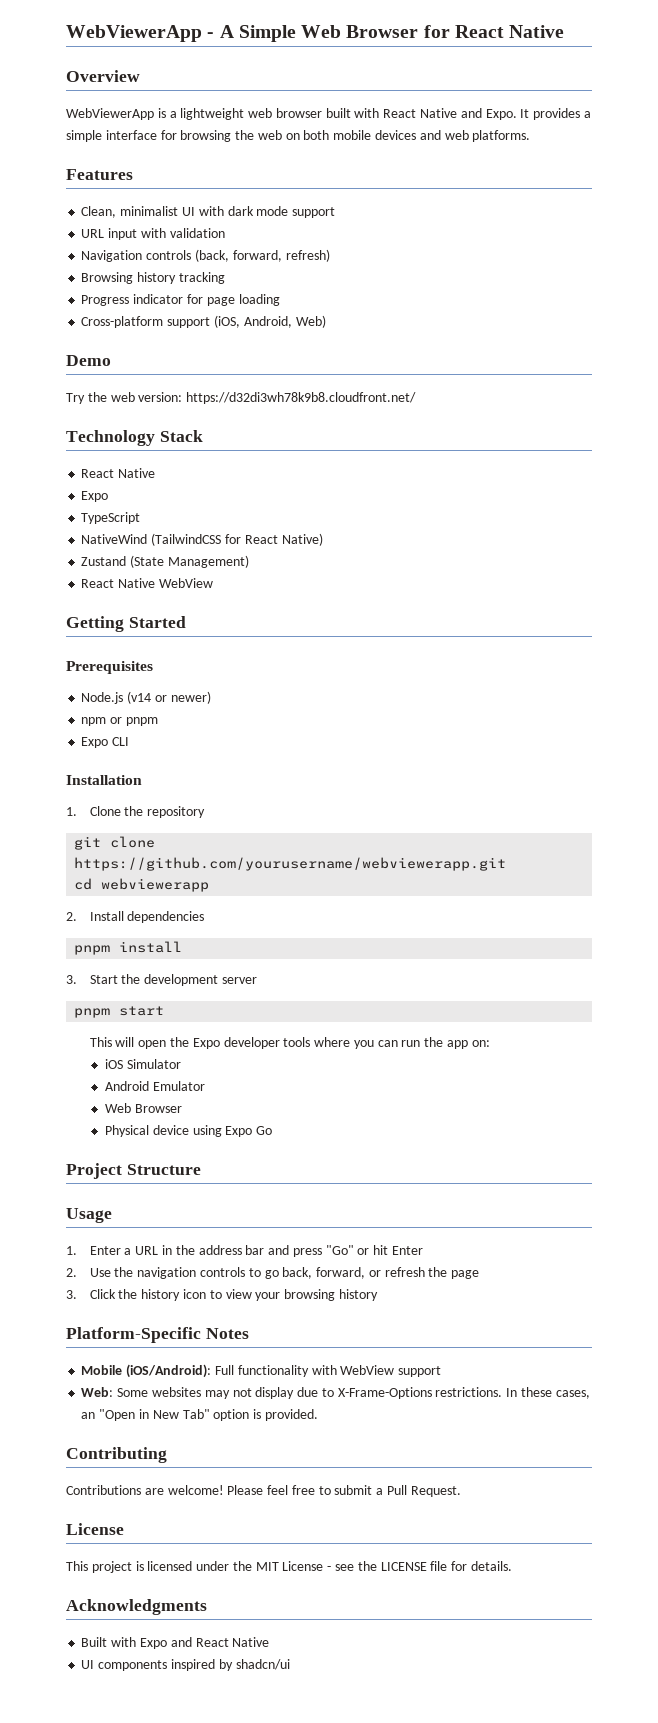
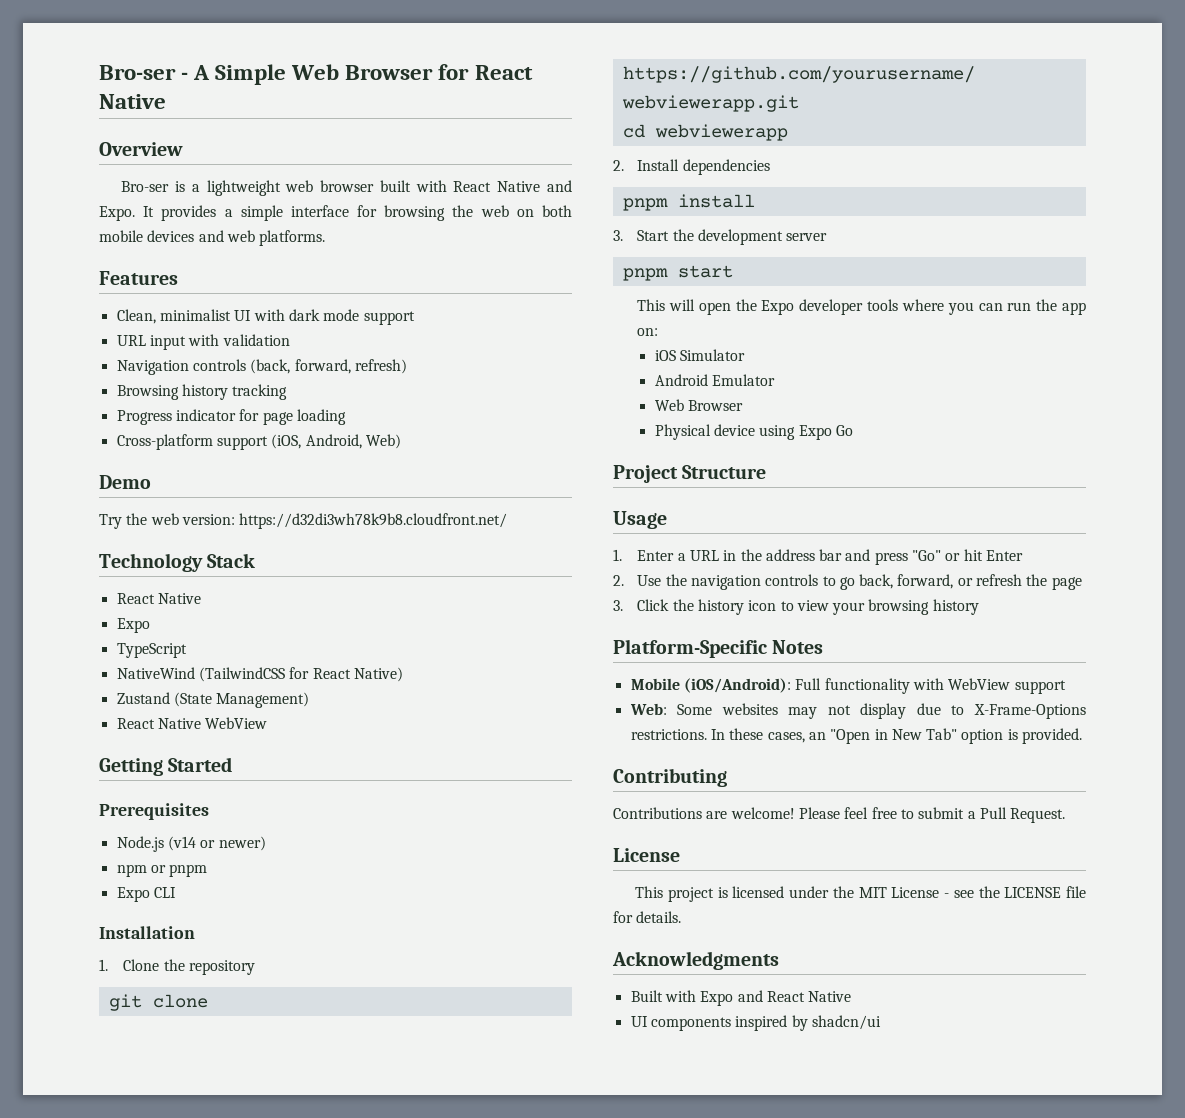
[66,25,202,42] WebViewerApp -> [99,65,176,80] Bro-ser
[66,108,154,120] WebViewerApp -> [121,181,170,192] Bro-ser

